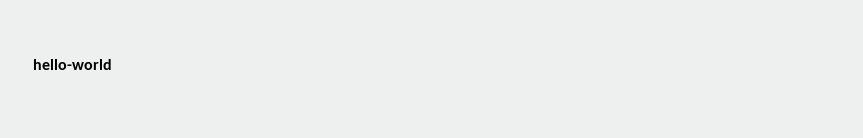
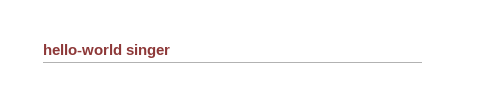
(112, 64) none -> [126,44,171,58] singer

